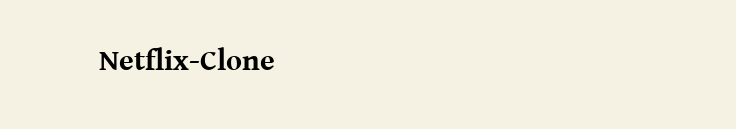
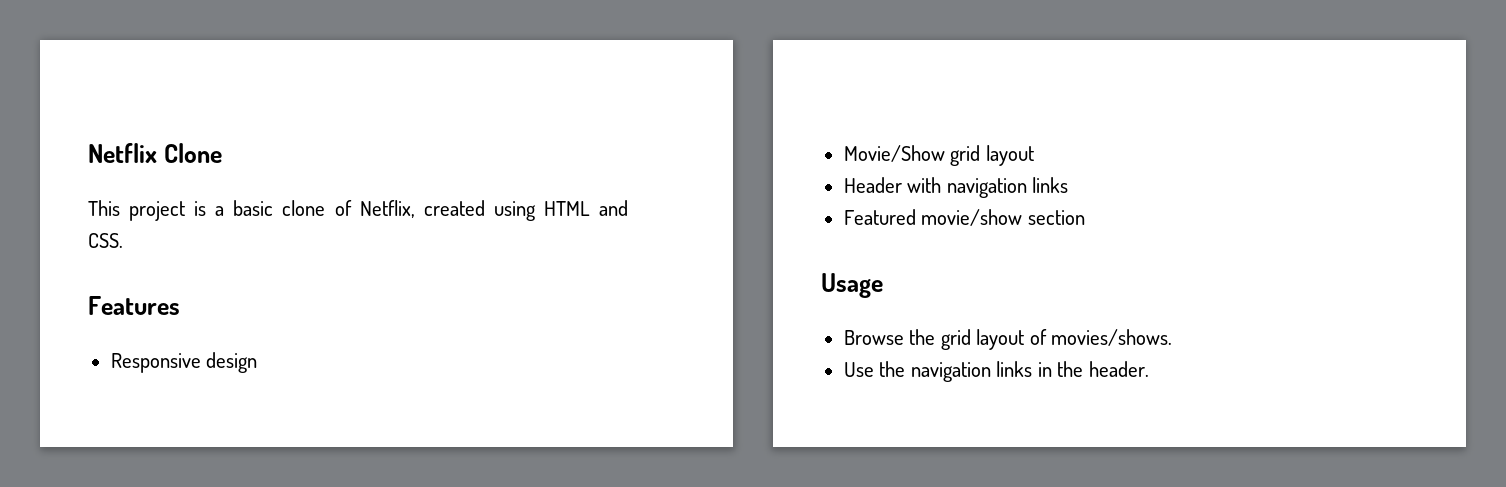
[99,47,275,70] Netflix-Clone -> [88,143,222,163] [88,200,628,221] [88,233,123,248] [88,296,180,315] [110,352,258,373] [843,145,1034,166] [843,177,1069,198] [843,209,1085,226] [821,273,883,298] [843,329,1173,350] [843,361,1149,382] Netflix Clone // This project is a basic clone of Netflix, created using HTML and CSS. // Features // Responsive design // Movie/Show grid layout // Header with navigation links // Featured movie/show section // Usage // Browse the grid layout of movies/shows. // Use the navigation links in the header.

